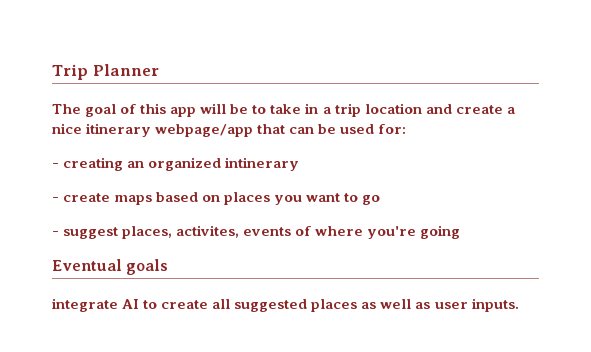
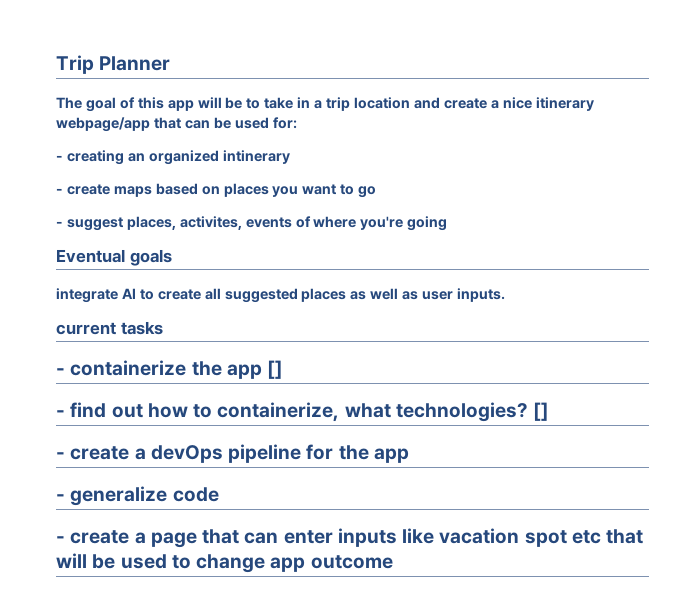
(519, 305) none -> [56,321,163,335] [56,360,284,379] [56,402,550,422] [56,444,409,463] [56,486,219,506] [56,528,644,548] [56,553,393,573] // current tasks // - containerize the app [] // - find out how to containerize, what technologies? [] // - create a devOps pipeline for the app // - generalize code // - create a page that can enter inputs like vacation spot etc that will be used to change app outcome

